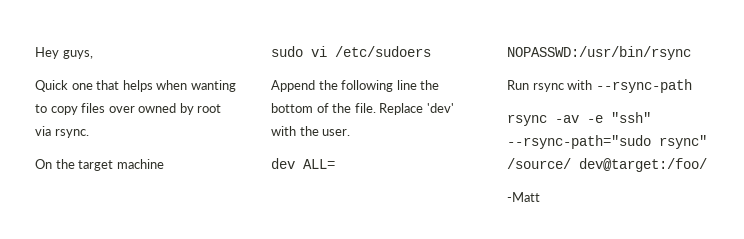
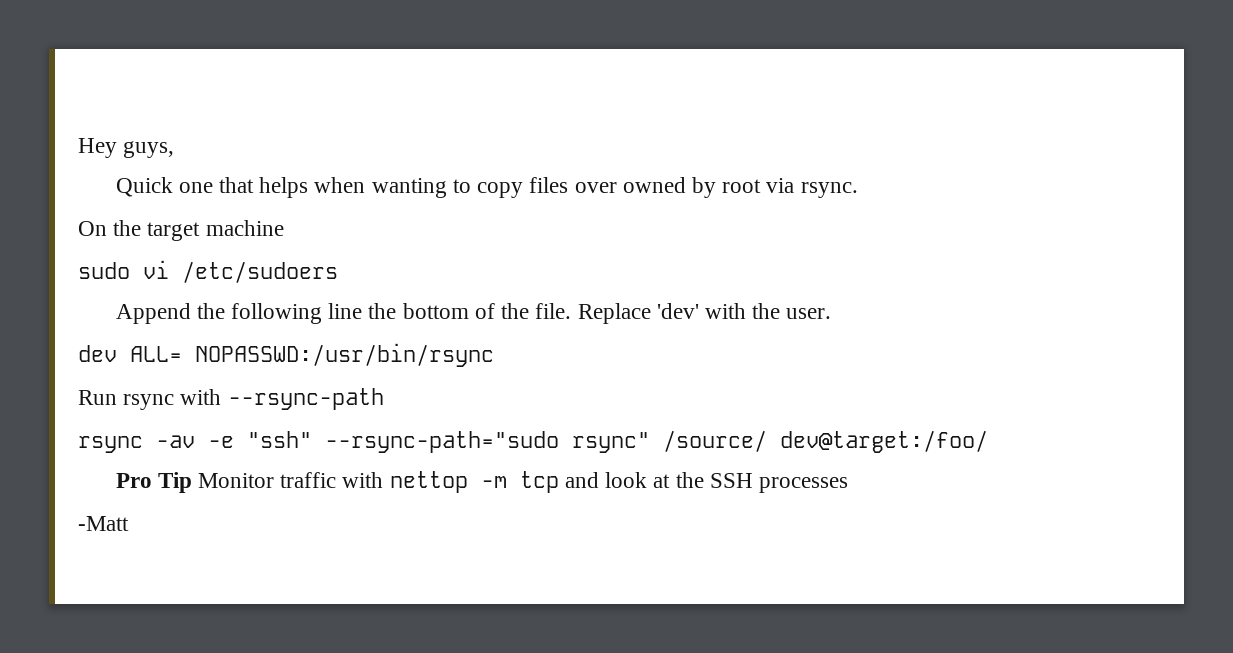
(707, 165) none -> [115,471,848,493] // Pro Tip Monitor traffic with nettop -m tcp and look at the SSH processes

